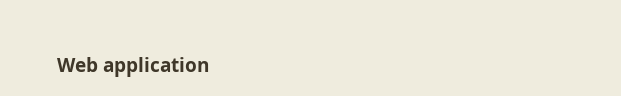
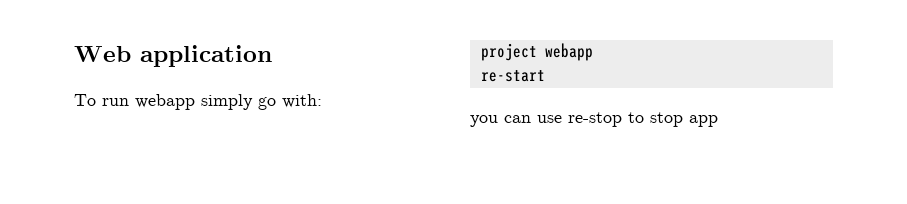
(210, 67) none -> [74,94,322,110] [480,43,593,61] [480,70,545,82] [470,112,718,127] // To run webapp simply go with: // project webapp // re-start // you can use re-stop to stop app

